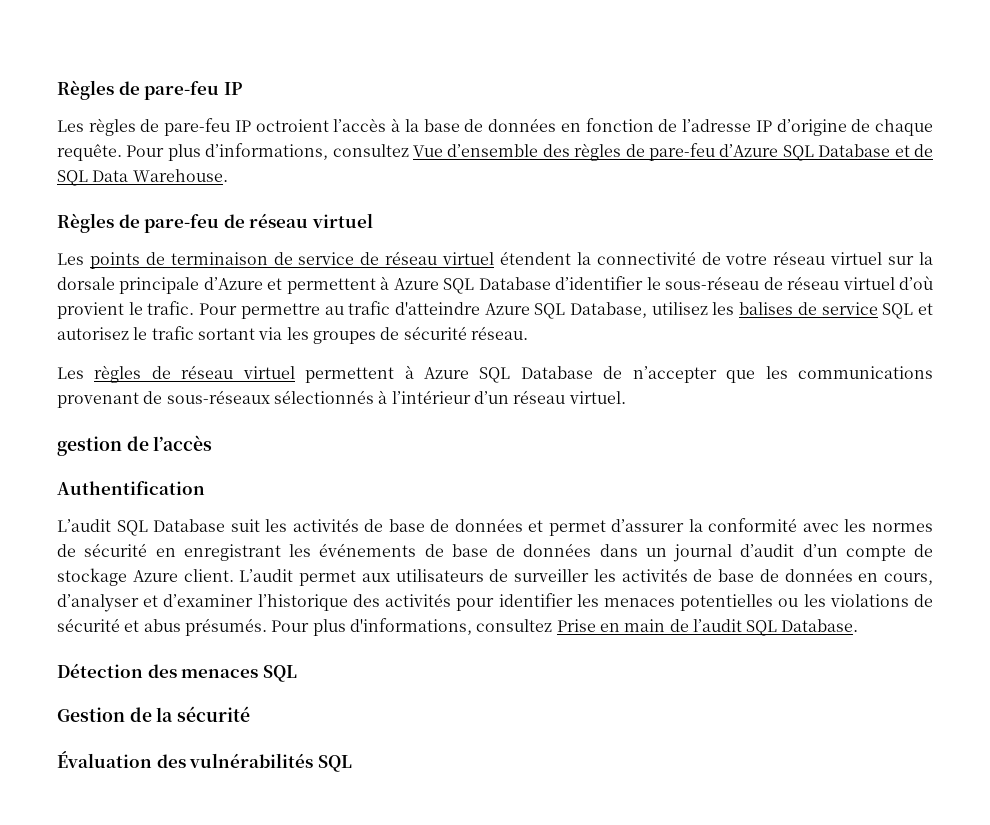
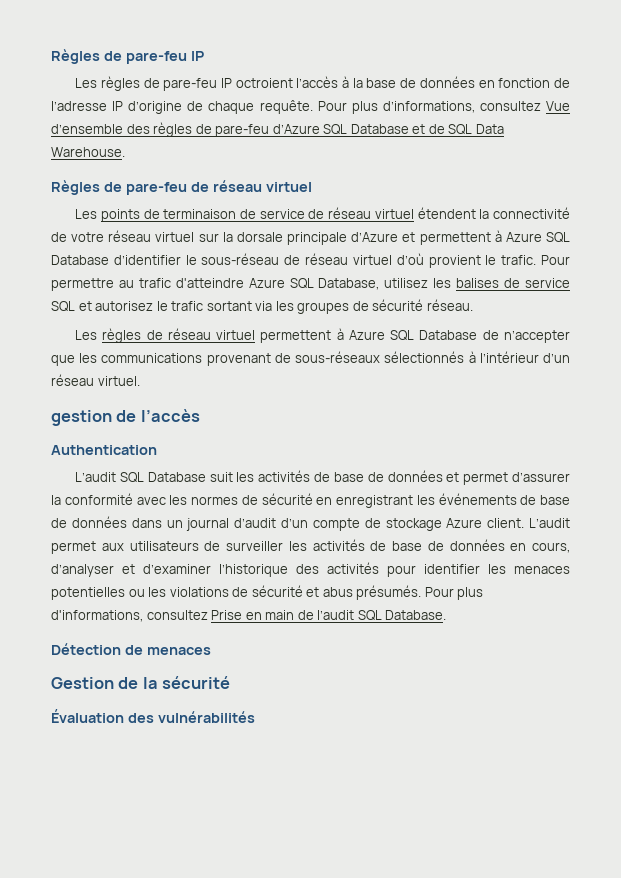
[57,481,205,495] Authentification -> [51,445,157,455] Authentication
[147,664,297,682] des menaces SQL -> [124,645,211,655] de menaces
[317,755,352,772] SQL -> (255, 717) none

